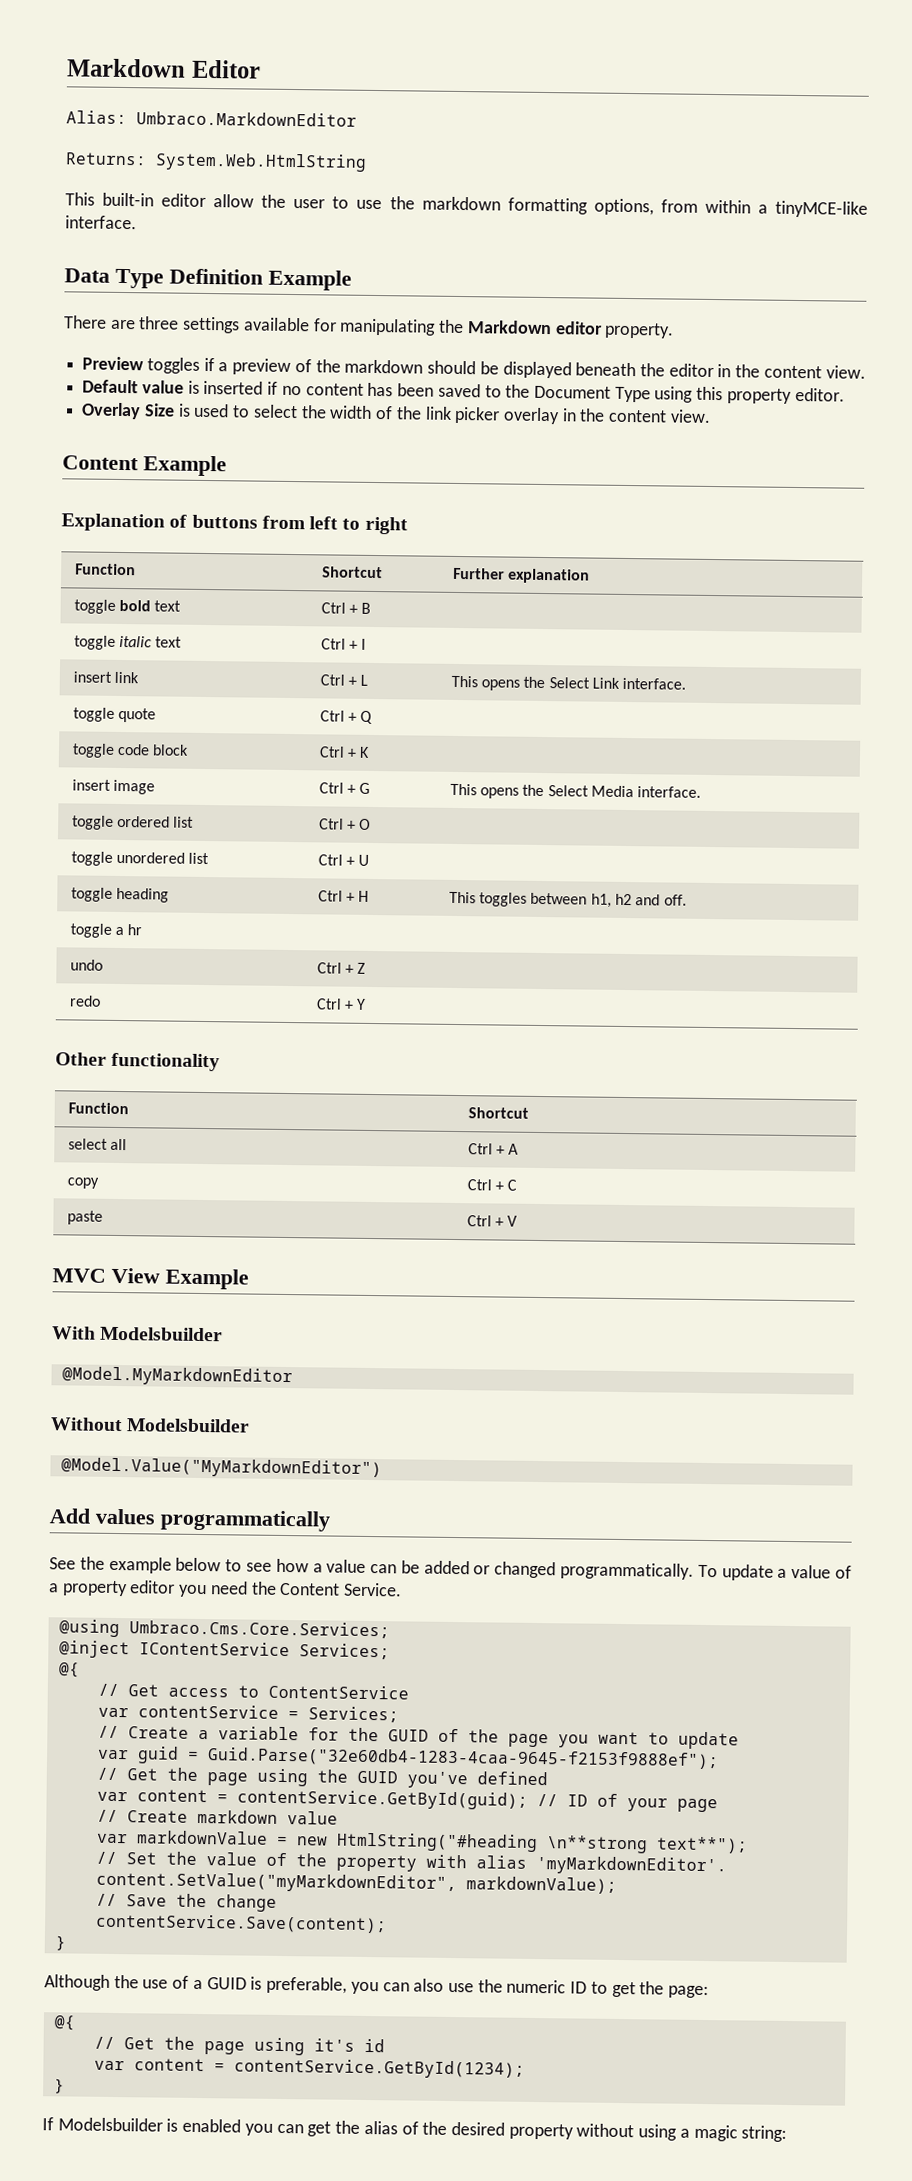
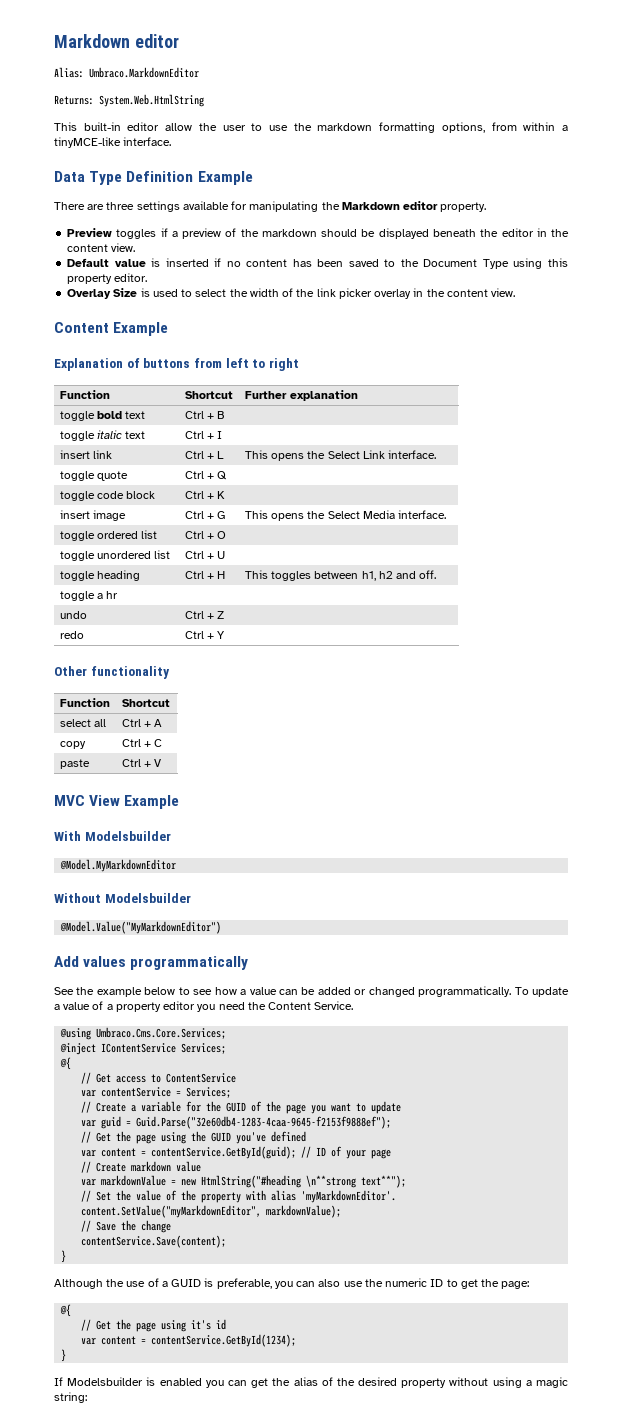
[67,58,261,79] Markdown Editor -> [54,34,179,48] Markdown editor

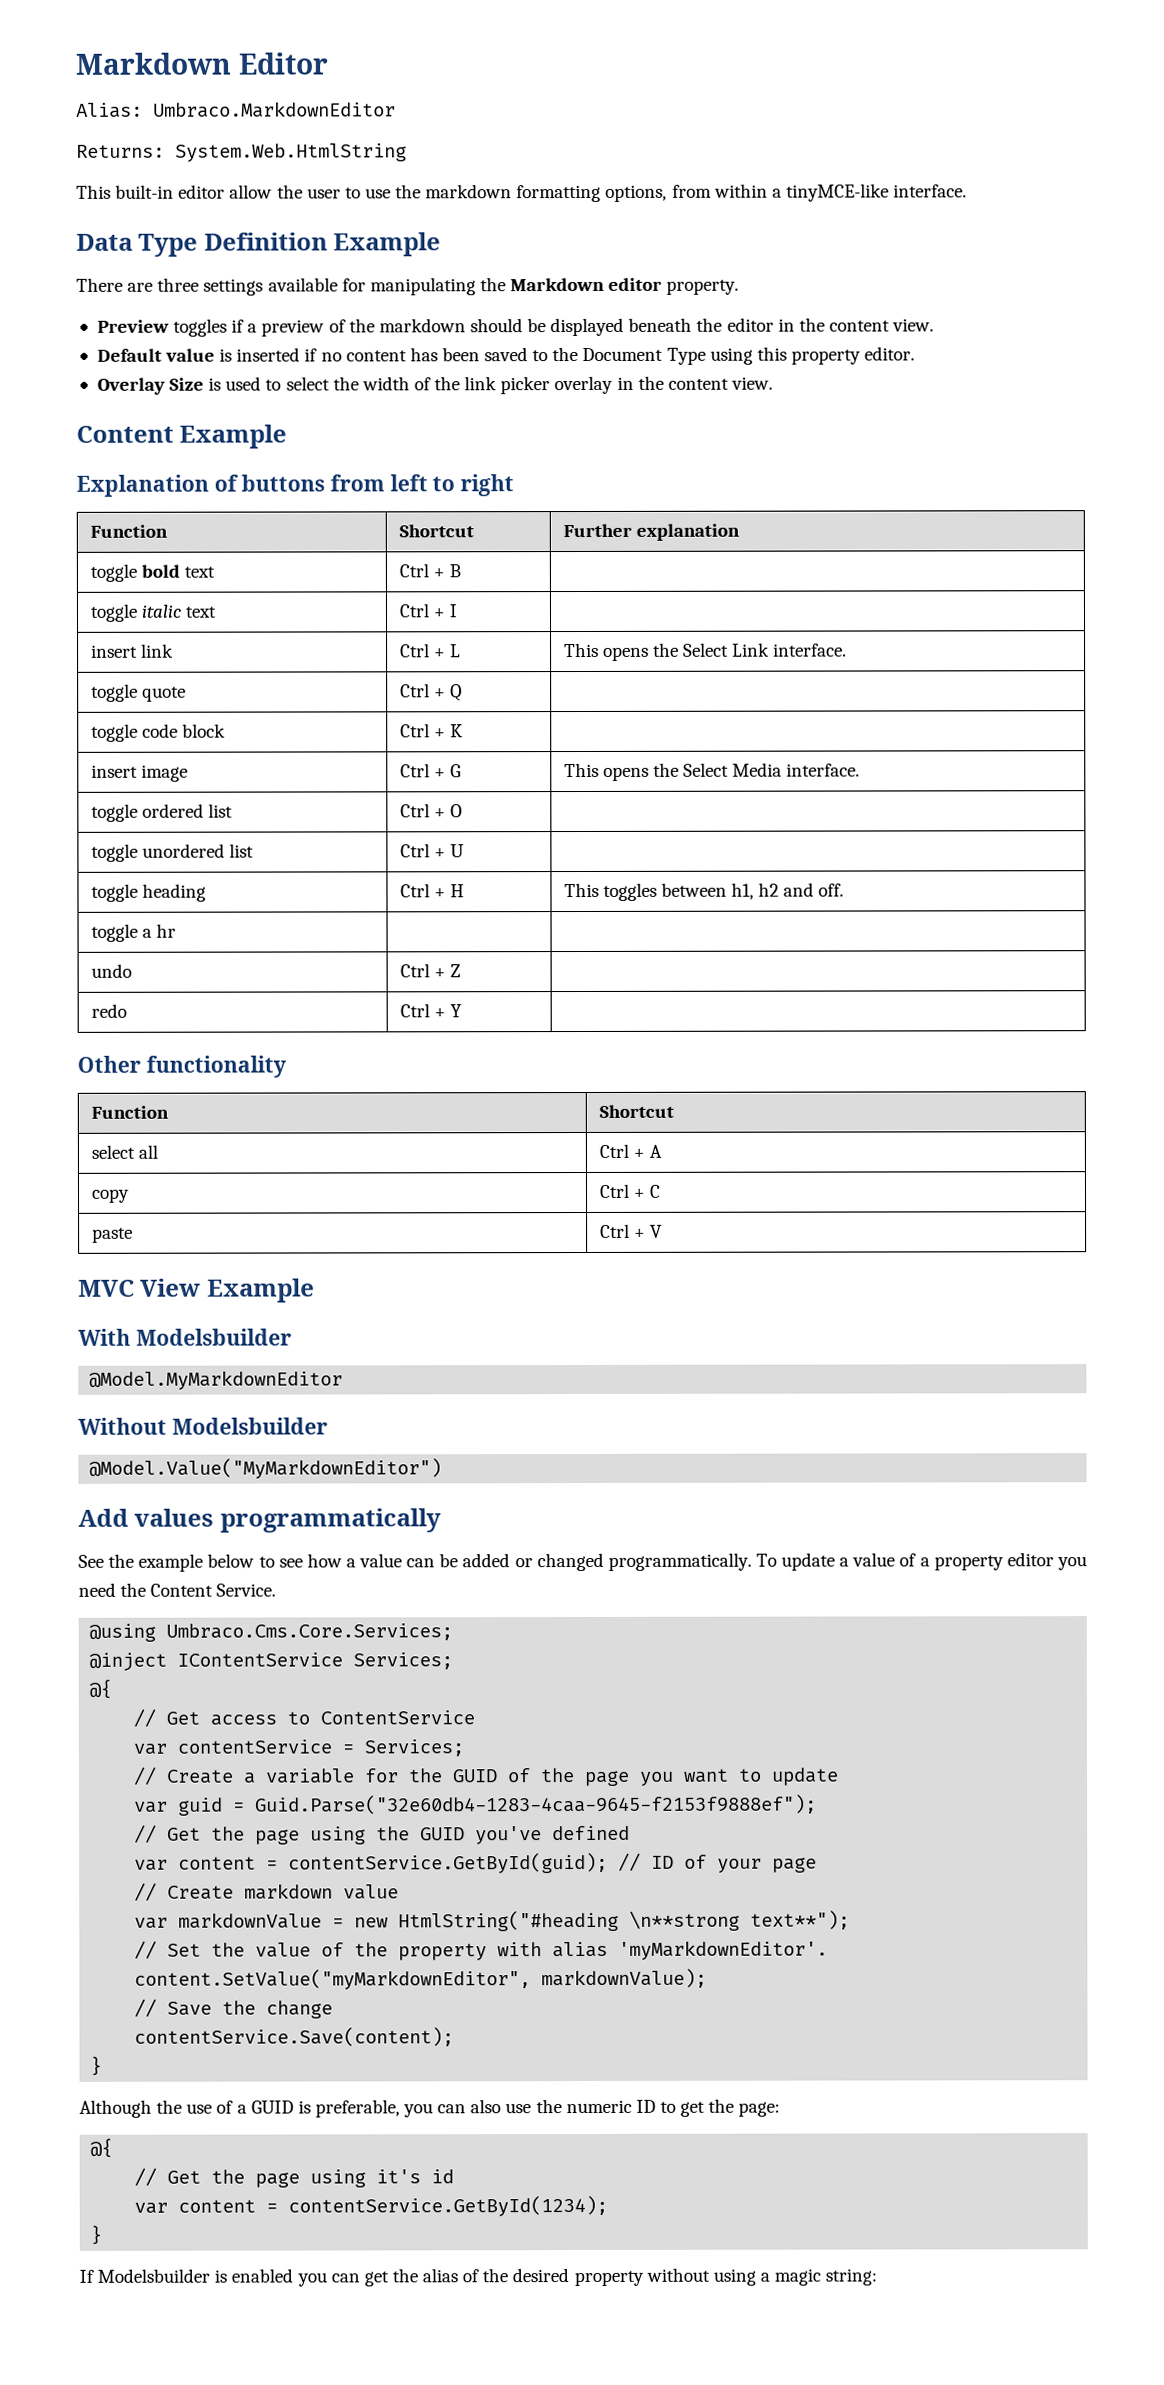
[54,34,179,48] Markdown editor -> [76,52,329,75] Markdown Editor

